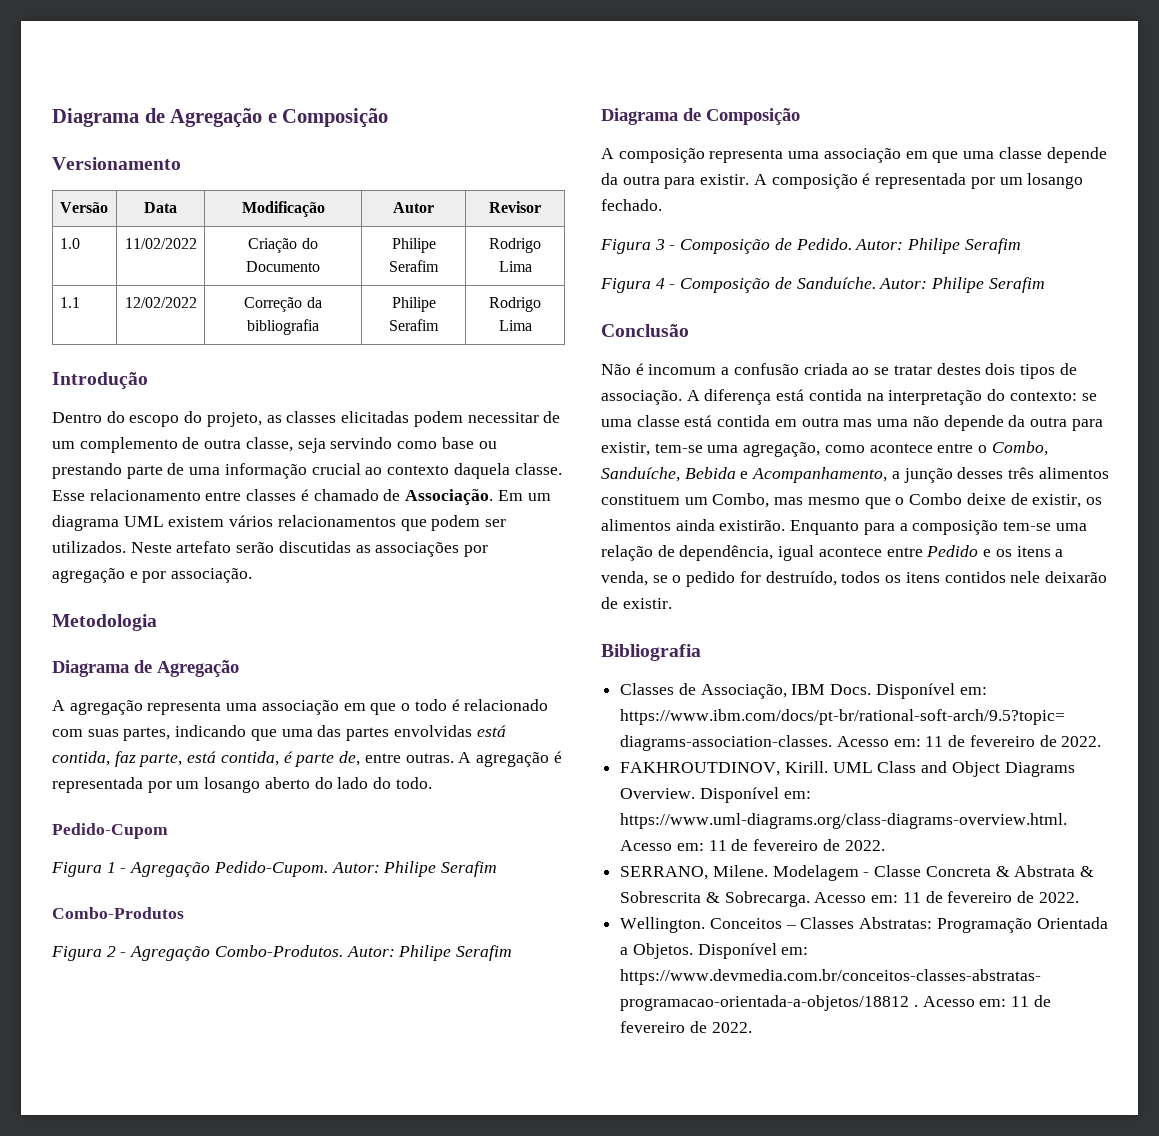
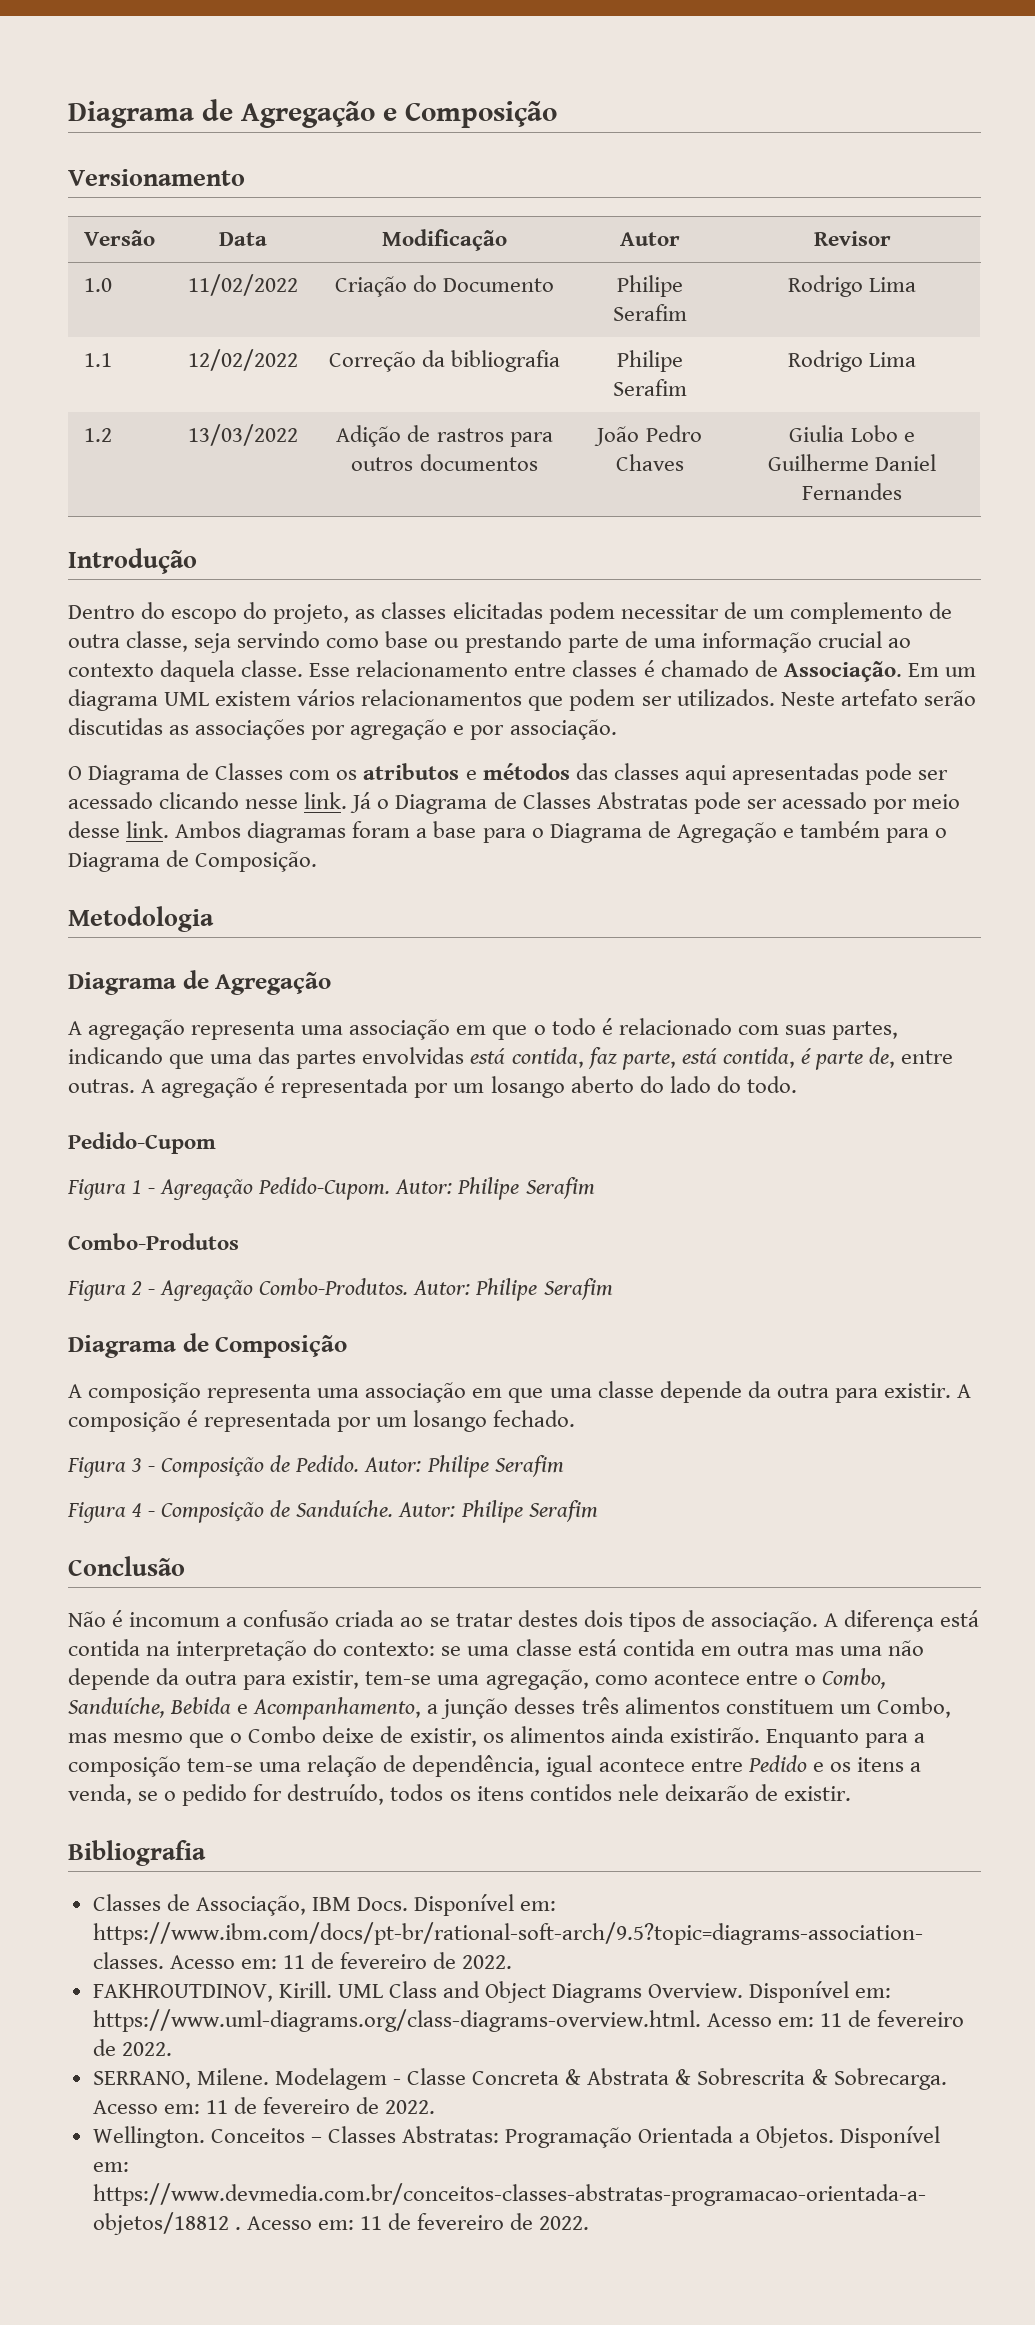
(532, 325) none -> [83,428,112,442] [187,424,298,446] [336,425,553,447] [351,454,538,471] [594,425,702,446] [615,454,684,471] [789,425,915,442] [767,454,937,471] [802,483,902,500] // 1.2 | 13/03/2022 | Adição de rastros para outros documentos | João Pedro Chaves | Giulia Lobo e Guilherme Daniel Fernandes
(253, 575) none -> [68,763,949,785] [68,792,961,814] [68,821,948,843] [68,850,318,872] // O Diagrama de Classes com os atributos e métodos das classes aqui apresentadas pode ser acessado clicando nesse link. Já o Diagrama de Classes Abstratas pode ser acessado por meio desse link. Ambos diagramas foram a base para o Diagrama de Agregação e também para o Diagrama de Composição.

